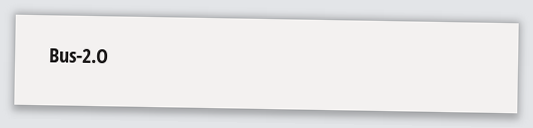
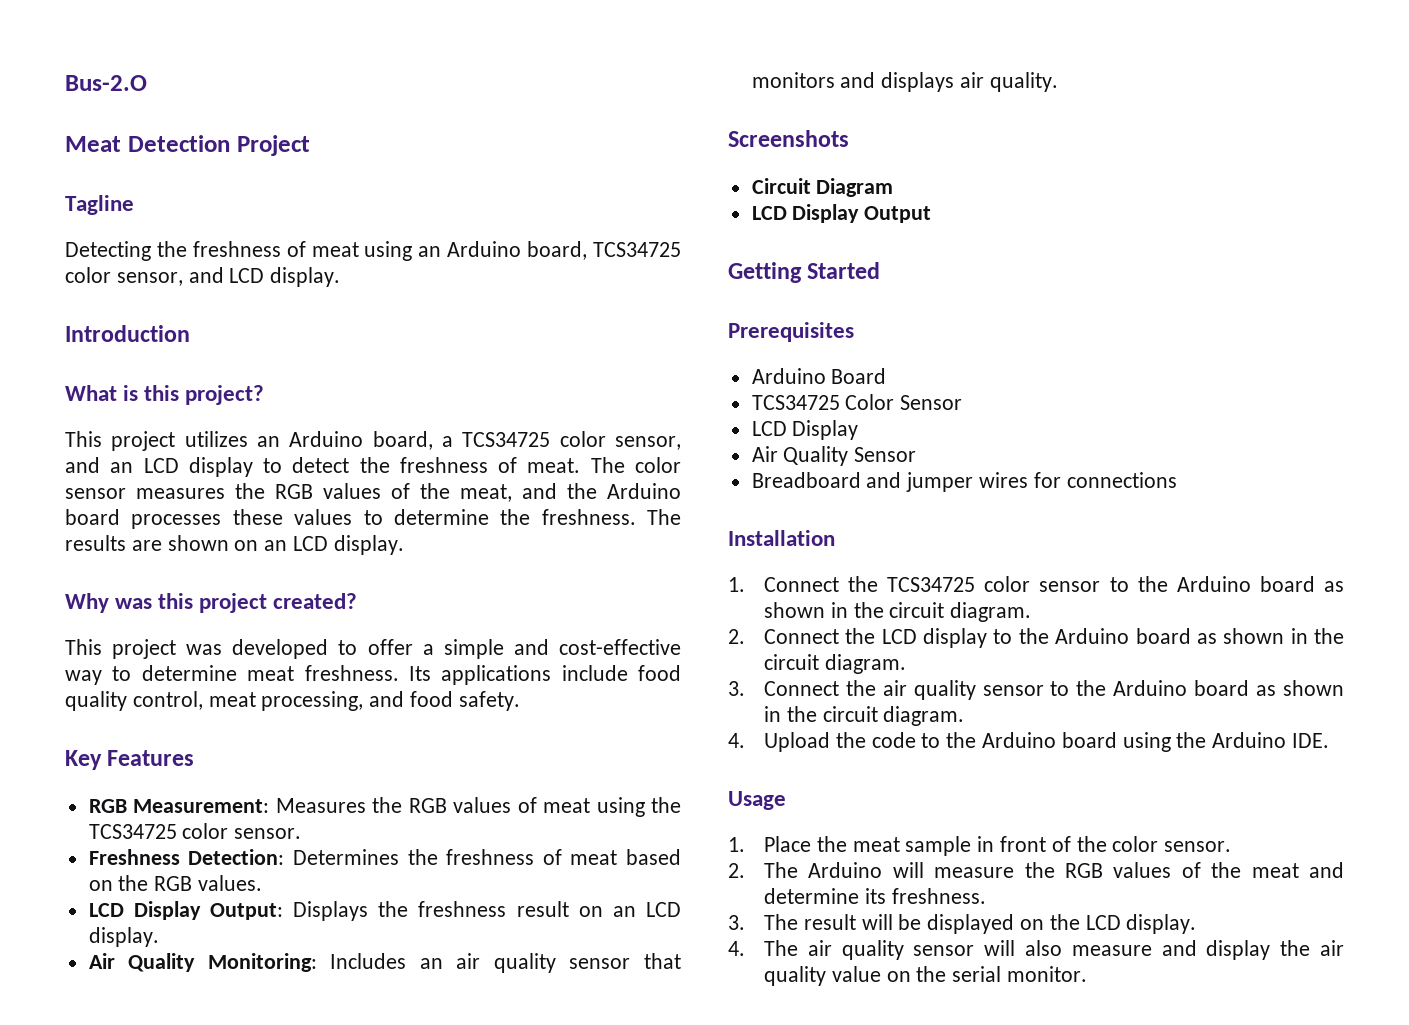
(109, 56) none -> [65,135,310,156] [65,195,134,215] [65,241,682,261] [65,267,341,287] [65,325,190,342] [65,385,265,405] [65,431,681,451] [65,457,681,477] [65,483,681,502] [65,509,681,529] [65,535,404,555] [65,593,358,613] [65,639,681,659] [65,665,681,685] [65,691,520,711] [65,750,195,770] [88,797,682,817] [88,823,302,839] [88,849,681,865] [88,875,263,891] [88,901,681,921] [88,927,159,947] [88,953,681,973] [751,72,1058,92] [728,130,849,147] [751,178,894,197] [751,204,932,223] [728,262,881,283] [728,322,854,342] [751,368,887,384] [751,394,963,410] [751,420,859,440] [751,446,917,466] [751,472,1177,492] [728,530,835,546] [728,576,1344,592] [763,602,1032,622] [728,628,1344,648] [763,654,906,674] [728,680,1344,700] [763,706,965,726] [728,732,1329,752] [728,791,786,810] [728,836,1232,856] [728,862,1344,878] [763,888,986,904] [728,914,1197,934] [728,940,1344,960] [763,966,1087,986] // Meat Detection Project // Tagline // Detecting the freshness of meat using an Arduino board, TCS34725 color sensor, and LCD display. // Introduction // What is this project? // This project utilizes an Arduino board, a TCS34725 color sensor, and an LCD display to detect the freshness of meat. The color sensor measures the RGB values of the meat, and the Arduino board processes these values to determine the freshness. The results are shown on an LCD display. // Why was this project created? // This project was developed to offer a simple and cost-effective way to determine meat freshness. Its applications include food quality control, meat processing, and food safety. // Key Features // RGB Measurement: Measures the RGB values of meat using the TCS34725 color sensor. // Freshness Detection: Determines the freshness of meat based on the RGB values. // LCD Display Output: Displays the freshness result on an LCD display. // Air Quality Monitoring: Includes an air quality sensor that monitors and displays air quality. // Screenshots // Circuit Diagram // LCD Display Output // Getting Started // Prerequisites // Arduino Board // TCS34725 Color Sensor // LCD Display // Air Quality Sensor // Breadboard and jumper wires for connections // Installation // 1. Connect the TCS34725 color sensor to the Arduino board as shown in the circuit diagram. // 2. Connect the LCD display to the Arduino board as shown in the circuit diagram. // 3. Connect the air quality sensor to the Arduino board as shown in the circuit diagram. // 4. Upload the code to the Arduino board using the Arduino IDE. // Usage // 1. Place the meat sample in front of the color sensor. // 2. The Arduino will measure the RGB values of the meat and determine its freshness. // 3. The result will be displayed on the LCD display. // 4. The air quality sensor will also measure and display the air quality value on the serial monitor.

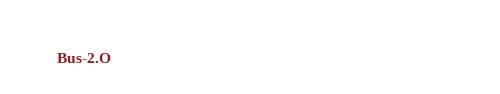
[65,135,310,156] [65,195,134,215] [65,241,682,261] [65,267,341,287] [65,325,190,342] [65,385,265,405] [65,431,681,451] [65,457,681,477] [65,483,681,502] [65,509,681,529] [65,535,404,555] [65,593,358,613] [65,639,681,659] [65,665,681,685] [65,691,520,711] [65,750,195,770] [88,797,682,817] [88,823,302,839] [88,849,681,865] [88,875,263,891] [88,901,681,921] [88,927,159,947] [88,953,681,973] [751,72,1058,92] [728,130,849,147] [751,178,894,197] [751,204,932,223] [728,262,881,283] [728,322,854,342] [751,368,887,384] [751,394,963,410] [751,420,859,440] [751,446,917,466] [751,472,1177,492] [728,530,835,546] [728,576,1344,592] [763,602,1032,622] [728,628,1344,648] [763,654,906,674] [728,680,1344,700] [763,706,965,726] [728,732,1329,752] [728,791,786,810] [728,836,1232,856] [728,862,1344,878] [763,888,986,904] [728,914,1197,934] [728,940,1344,960] [763,966,1087,986] // Meat Detection Project // Tagline // Detecting the freshness of meat using an Arduino board, TCS34725 color sensor, and LCD display. // Introduction // What is this project? // This project utilizes an Arduino board, a TCS34725 color sensor, and an LCD display to detect the freshness of meat. The color sensor measures the RGB values of the meat, and the Arduino board processes these values to determine the freshness. The results are shown on an LCD display. // Why was this project created? // This project was developed to offer a simple and cost-effective way to determine meat freshness. Its applications include food quality control, meat processing, and food safety. // Key Features // RGB Measurement: Measures the RGB values of meat using the TCS34725 color sensor. // Freshness Detection: Determines the freshness of meat based on the RGB values. // LCD Display Output: Displays the freshness result on an LCD display. // Air Quality Monitoring: Includes an air quality sensor that monitors and displays air quality. // Screenshots // Circuit Diagram // LCD Display Output // Getting Started // Prerequisites // Arduino Board // TCS34725 Color Sensor // LCD Display // Air Quality Sensor // Breadboard and jumper wires for connections // Installation // 1. Connect the TCS34725 color sensor to the Arduino board as shown in the circuit diagram. // 2. Connect the LCD display to the Arduino board as shown in the circuit diagram. // 3. Connect the air quality sensor to the Arduino board as shown in the circuit diagram. // 4. Upload the code to the Arduino board using the Arduino IDE. // Usage // 1. Place the meat sample in front of the color sensor. // 2. The Arduino will measure the RGB values of the meat and determine its freshness. // 3. The result will be displayed on the LCD display. // 4. The air quality sensor will also measure and display the air quality value on the serial monitor. -> (111, 58) none

